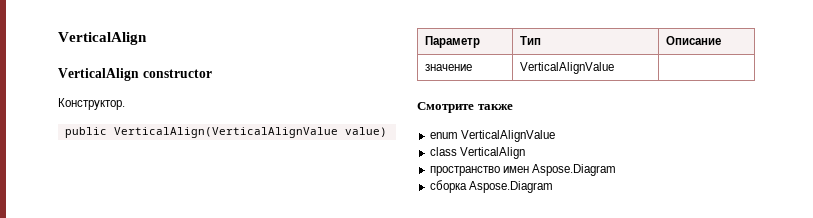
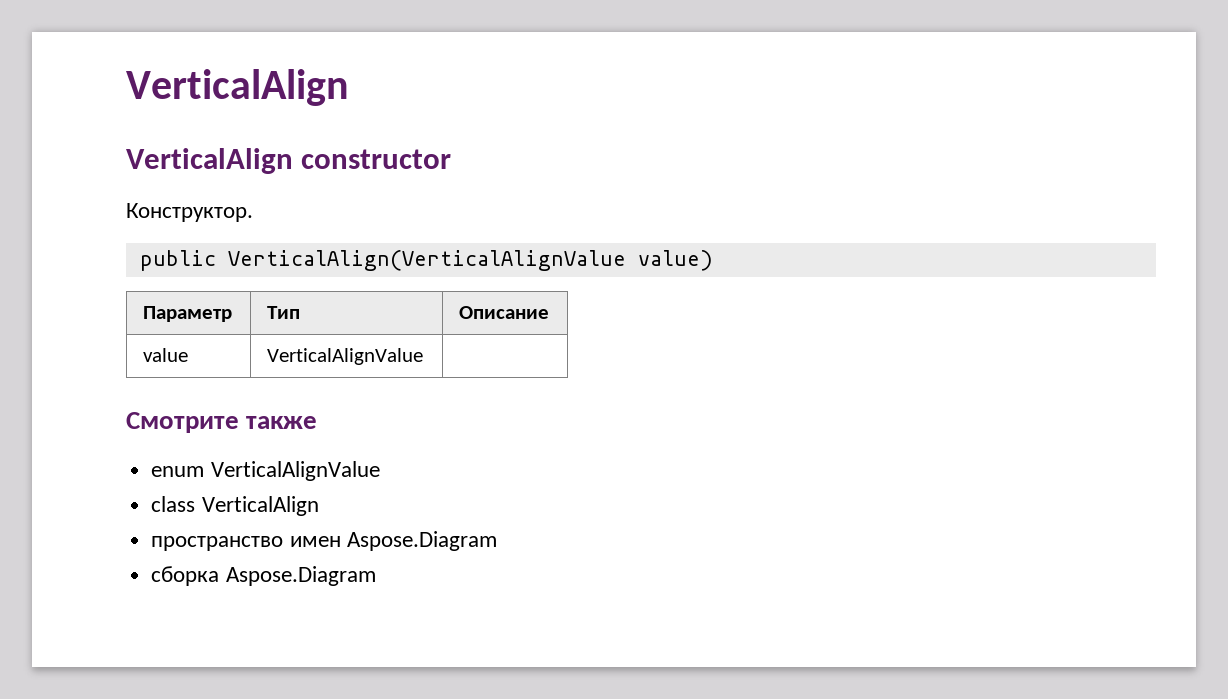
[425,64,473,71] значение -> [143,348,189,362] value

